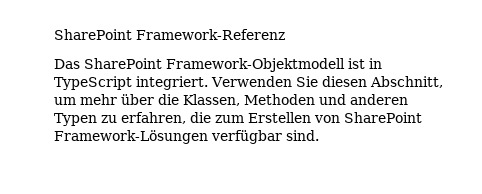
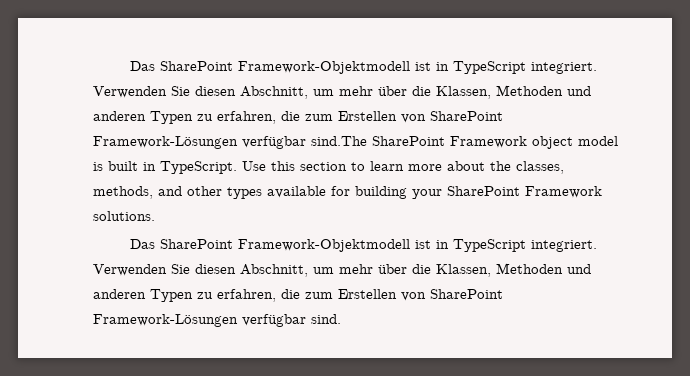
[54,29,285,40] SharePoint Framework-Referenz -> [129,61,597,74] [93,85,591,99] [93,111,503,124] [93,136,618,149] [93,161,564,174] [93,186,602,199] [93,211,155,221] Das SharePoint Framework-Objektmodell ist in TypeScript integriert. Verwenden Sie diesen Abschnitt, um mehr über die Klassen, Methoden und anderen Typen zu erfahren, die zum Erstellen von SharePoint Framework-Lösungen verfügbar sind.The SharePoint Framework object model is built in TypeScript. Use this section to learn more about the classes, methods, and other types available for building your SharePoint Framework solutions.

